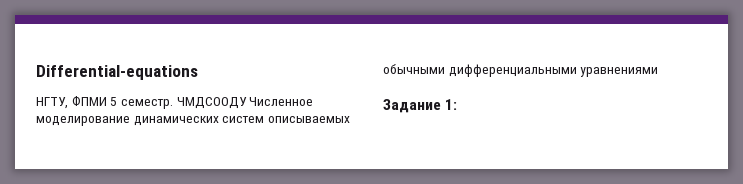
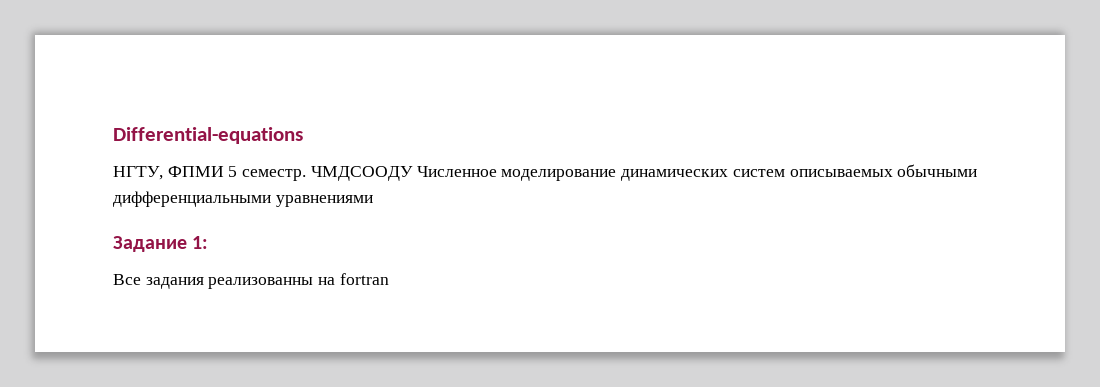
(458, 104) none -> [113,273,389,289] // Все задания реализованны на fortran

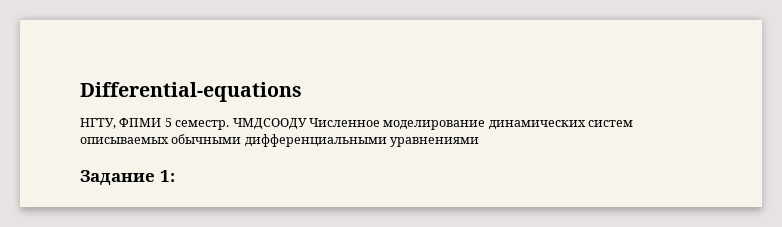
[113,273,389,289] // Все задания реализованны на fortran -> (175, 176) none

